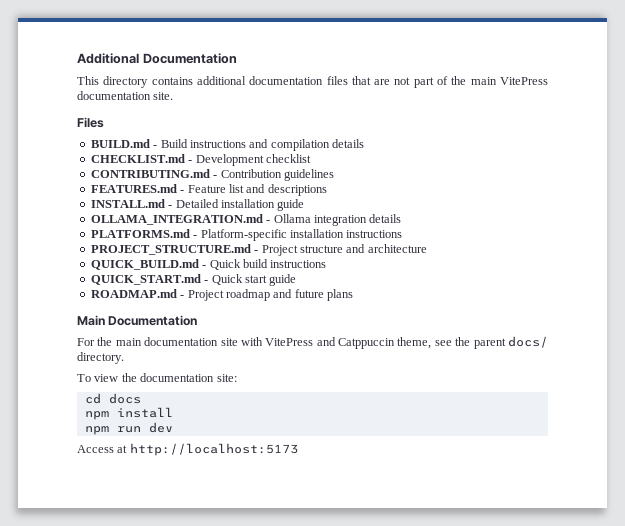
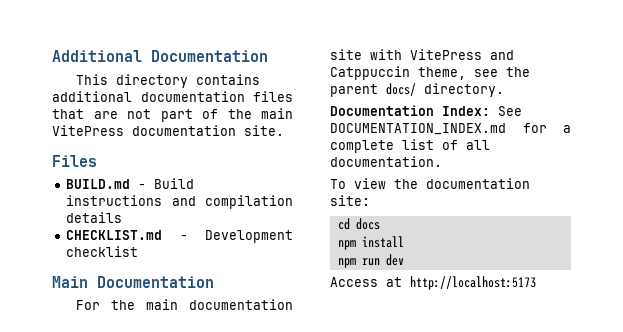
[90,169,334,181] [90,184,327,196] [90,199,305,211] [90,214,402,226] [90,229,403,241] [90,244,427,256] [90,259,327,270] [90,274,297,286] [90,289,353,301] // CONTRIBUTING.md - Contribution guidelines // FEATURES.md - Feature list and descriptions // INSTALL.md - Detailed installation guide // OLLAMA_INTEGRATION.md - Ollama integration details // PLATFORMS.md - Platform-specific installation instructions // PROJECT_STRUCTURE.md - Project structure and architecture // QUICK_BUILD.md - Quick build instructions // QUICK_START.md - Quick start guide // ROADMAP.md - Project roadmap and future plans -> (139, 251) none
(124, 358) none -> [330,105,522,116] [330,123,571,135] [330,139,490,153] [330,156,442,167] // Documentation Index: See DOCUMENTATION_INDEX.md for a complete list of all documentation.

